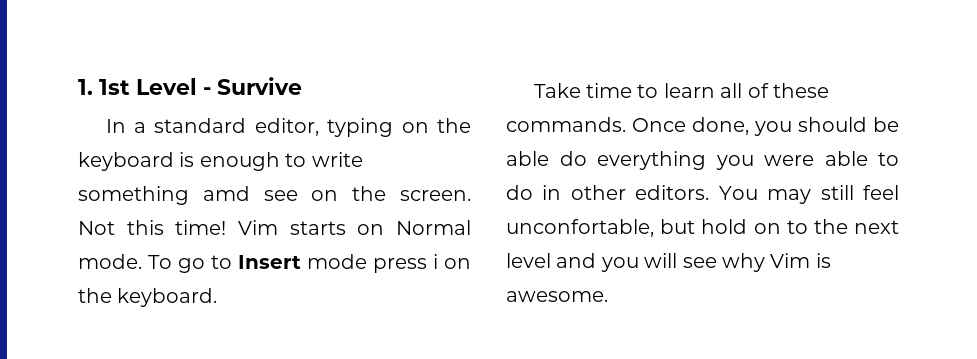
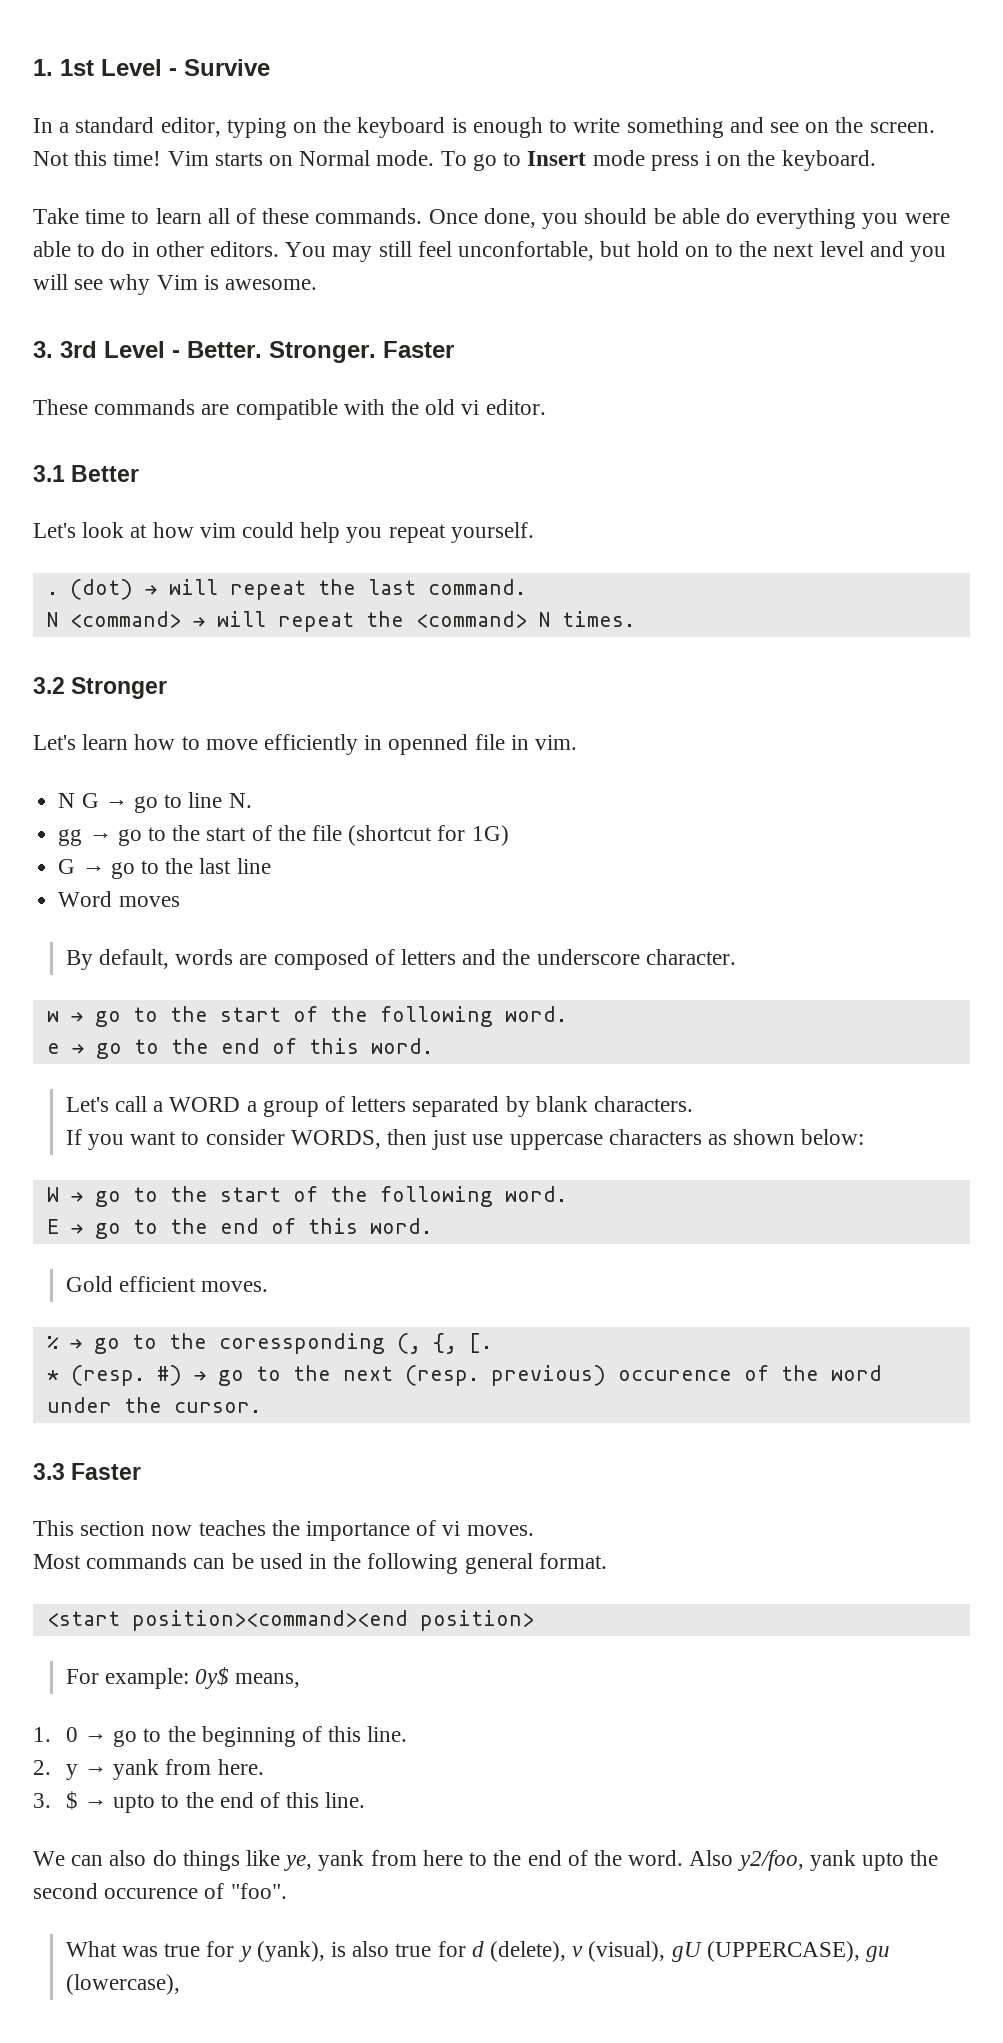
[202,186,250,201] amd -> [729,117,764,133] and
(608, 296) none -> [33,341,454,363] [33,399,546,420] [33,465,140,482] [33,522,534,543] [46,579,526,600] [46,611,635,632] [33,677,168,699] [33,734,578,755] [58,792,252,813] [58,825,509,846] [58,858,271,879] [58,891,180,907] [65,949,736,970] [46,1006,567,1027] [46,1038,433,1059] [65,1096,694,1117] [65,1129,865,1150] [46,1186,567,1207] [46,1218,432,1239] [65,1276,269,1292] [46,1333,492,1354] [46,1365,882,1386] [46,1397,261,1413] [33,1463,142,1480] [33,1520,534,1541] [33,1553,607,1574] [46,1610,534,1631] [65,1667,301,1689] [33,1726,408,1747] [33,1759,264,1780] [33,1791,366,1813] [33,1850,939,1871] [33,1883,287,1899] [65,1941,891,1962] [65,1974,180,1995] // 3. 3rd Level - Better. Stronger. Faster // These commands are compatible with the old vi editor. // 3.1 Better // Let's look at how vim could help you repeat yourself. // . (dot) → will repeat the last command. // N <command> → will repeat the <command> N times. // 3.2 Stronger // Let's learn how to move efficiently in openned file in vim. // N G → go to line N. // gg → go to the start of the file (shortcut for 1G) // G → go to the last line // Word moves // By default, words are composed of letters and the underscore character. // w → go to the start of the following word. // e → go to the end of this word. // Let's call a WORD a group of letters separated by blank characters. // If you want to consider WORDS, then just use uppercase characters as shown below: // W → go to the start of the following word. // E → go to the end of this word. // Gold efficient moves. // % → go to the coressponding (, {, [. // * (resp. #) → go to the next (resp. previous) occurence of the word under the cursor. // 3.3 Faster // This section now teaches the importance of vi moves. // Most commands can be used in the following general format. // <start position><command><end position> // For example: 0y$ means, // 1. 0 → go to the beginning of this line. // 2. y → yank from here. // 3. $ → upto to the end of this line. // We can also do things like ye, yank from here to the end of the word. Also y2/foo, yank upto the second occurence of "foo". // What was true for y (yank), is also true for d (delete), v (visual), gU (UPPERCASE), gu (lowercase),

